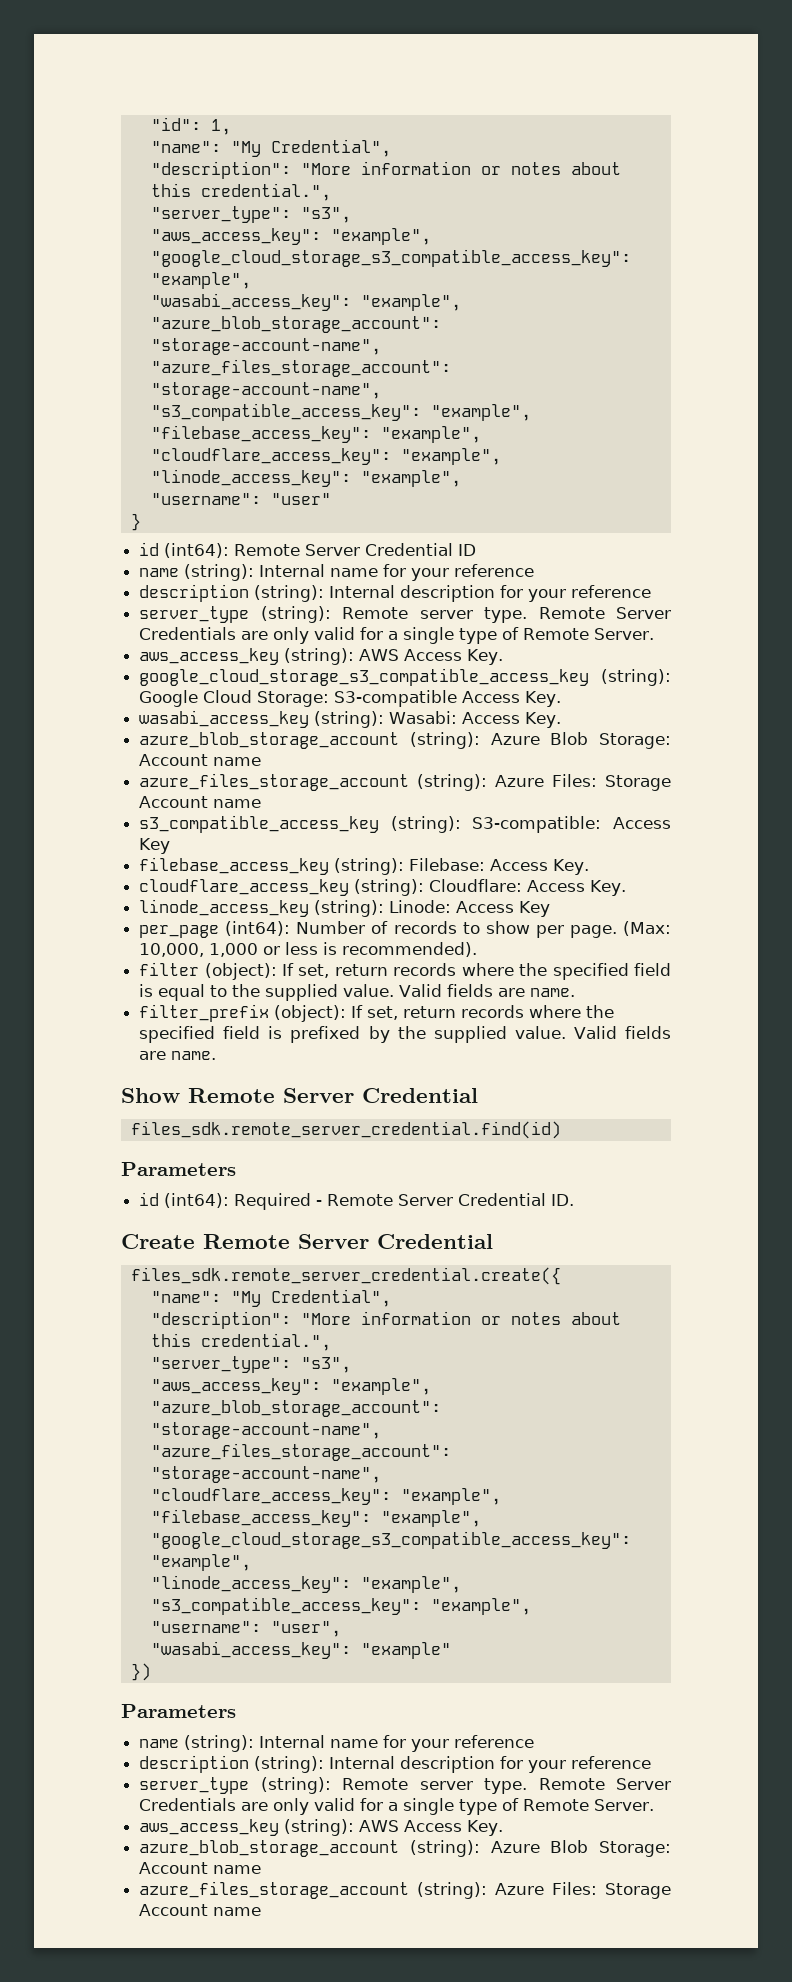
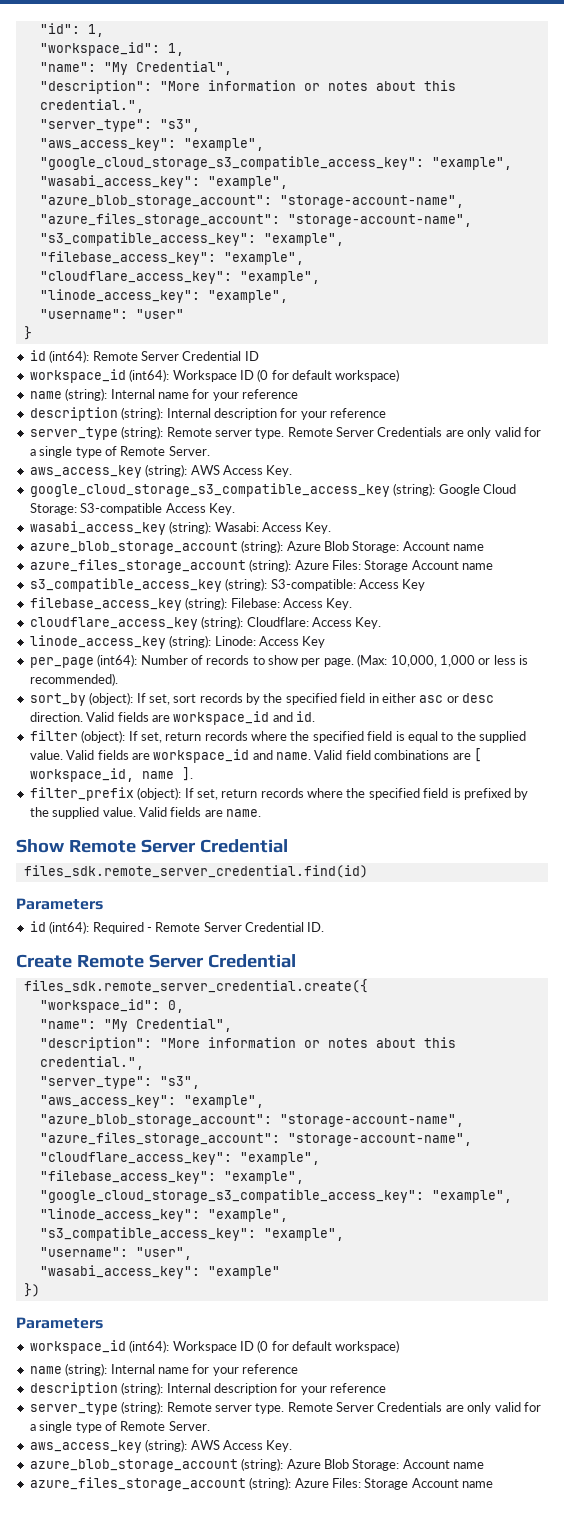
(231, 127) none -> [39,42,184,56] // "workspace_id": 1,
(477, 550) none -> [29,369,400,383] // workspace_id (int64): Workspace ID (0 for default workspace)
(478, 949) none -> [29,692,494,706] [29,711,315,725] // sort_by (object): If set, sort records by the specified field in either asc or desc direction. Valid fields are workspace_id and id.
[530,988,576,997] name. -> [153,748,482,763] [29,767,193,782] workspace_id and name. Valid field combinations are [ workspace_id, name ].
(561, 1276) none -> [39,999,184,1013] // "workspace_id": 0,
(236, 1711) none -> [29,1340,400,1354] // workspace_id (int64): Workspace ID (0 for default workspace)

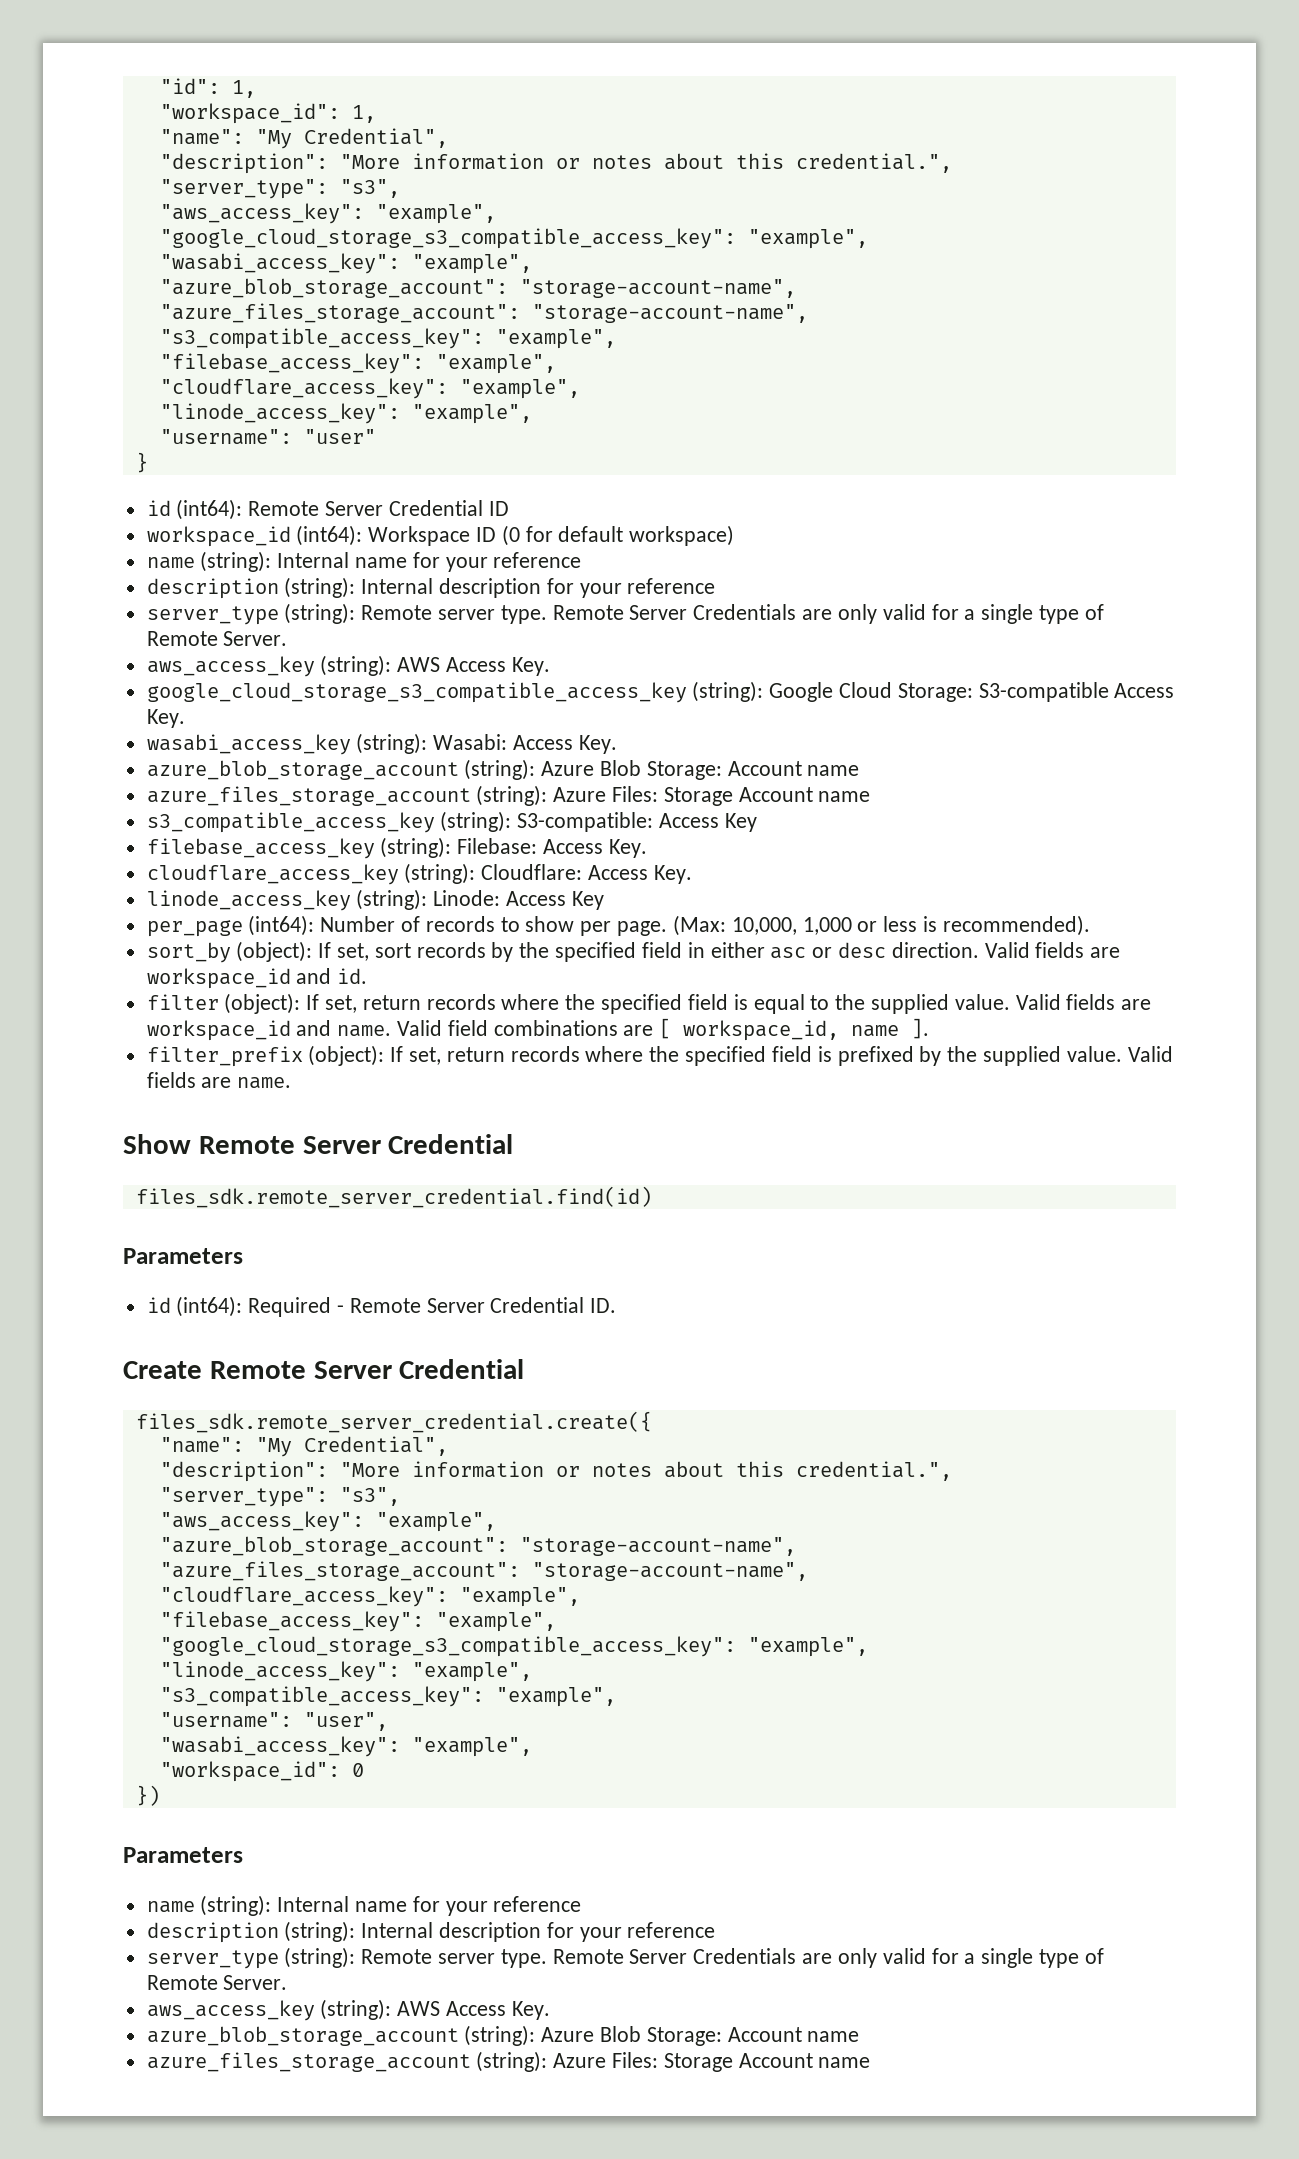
[39,999,184,1013] // "workspace_id": 0, -> (652, 1422) none
[207,1266,280,1279] "example" -> [411,1737,532,1757] [159,1761,364,1782] "example", // "workspace_id": 0
[29,1340,400,1354] // workspace_id (int64): Workspace ID (0 for default workspace) -> (243, 1855) none

